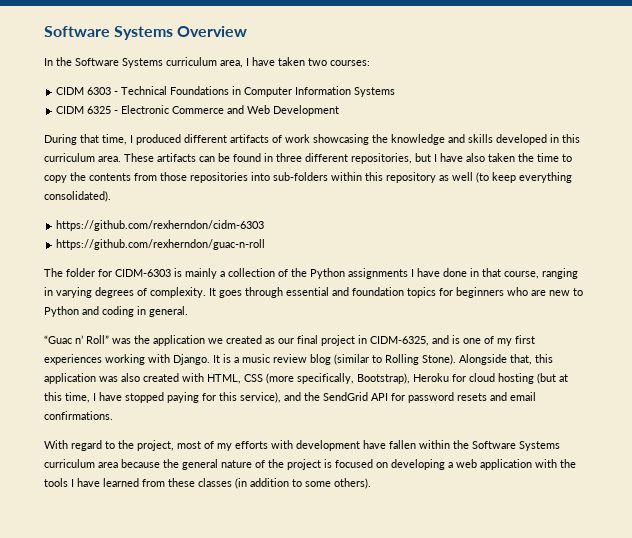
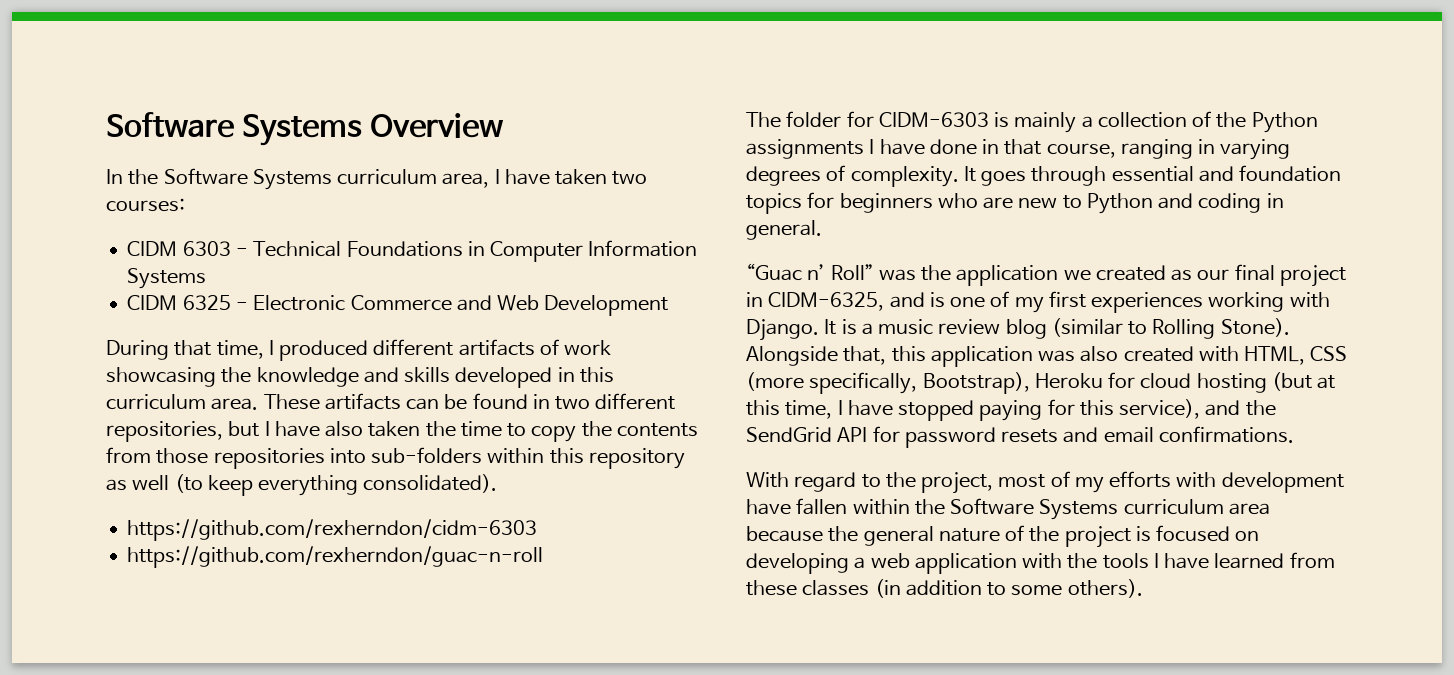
[276,153,302,162] three -> [555,396,591,410] two

